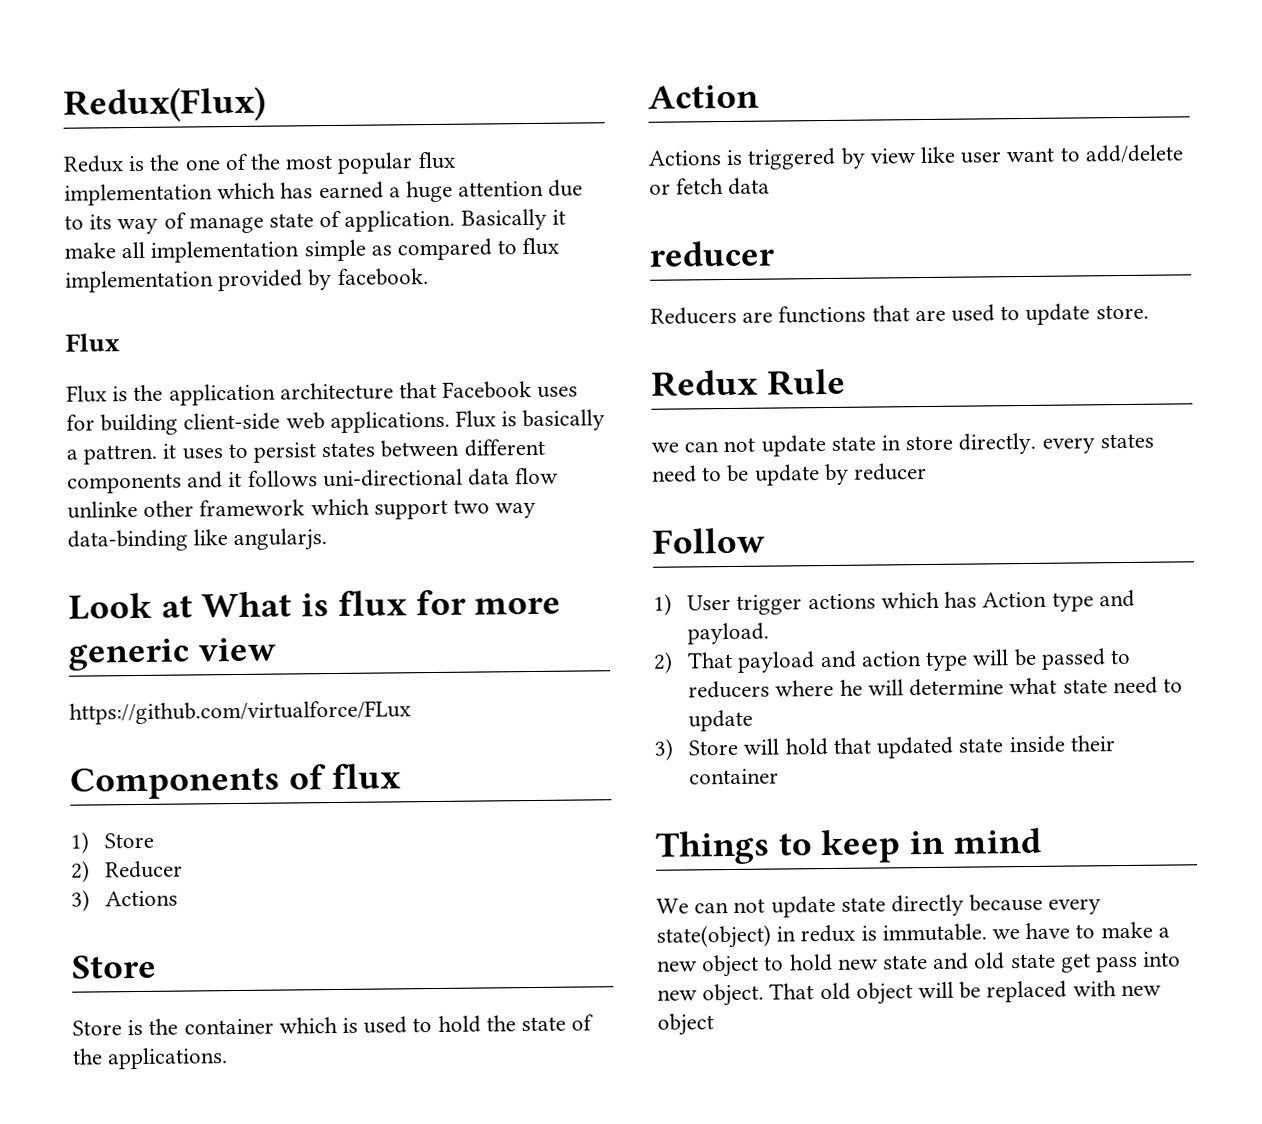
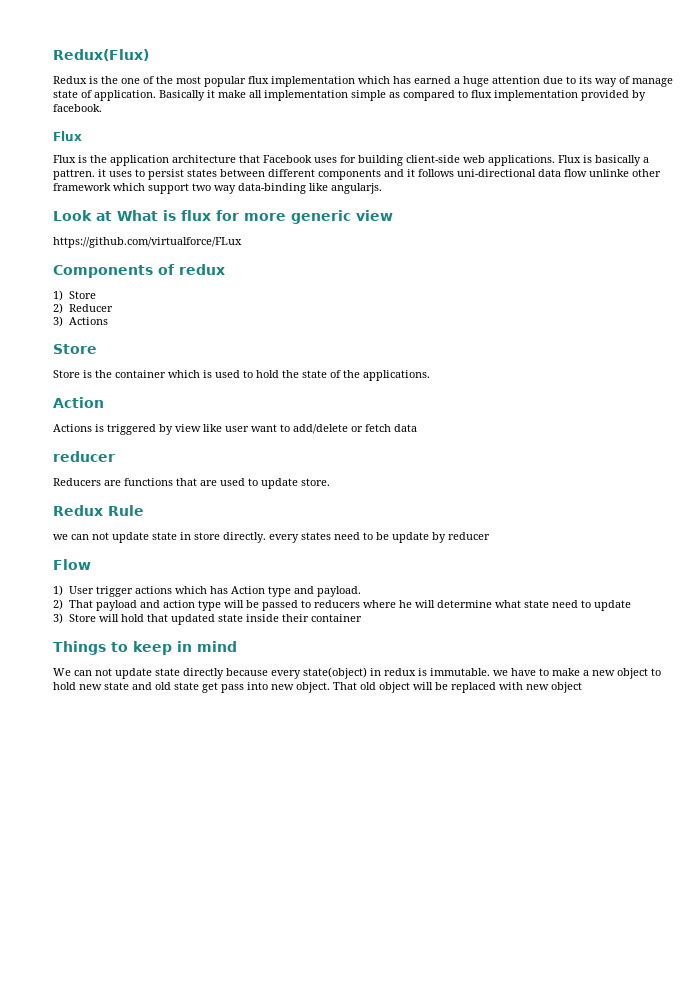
[332,763,402,790] flux -> [179,264,225,275] redux
[652,527,765,554] Follow -> [53,559,91,570] Flow

